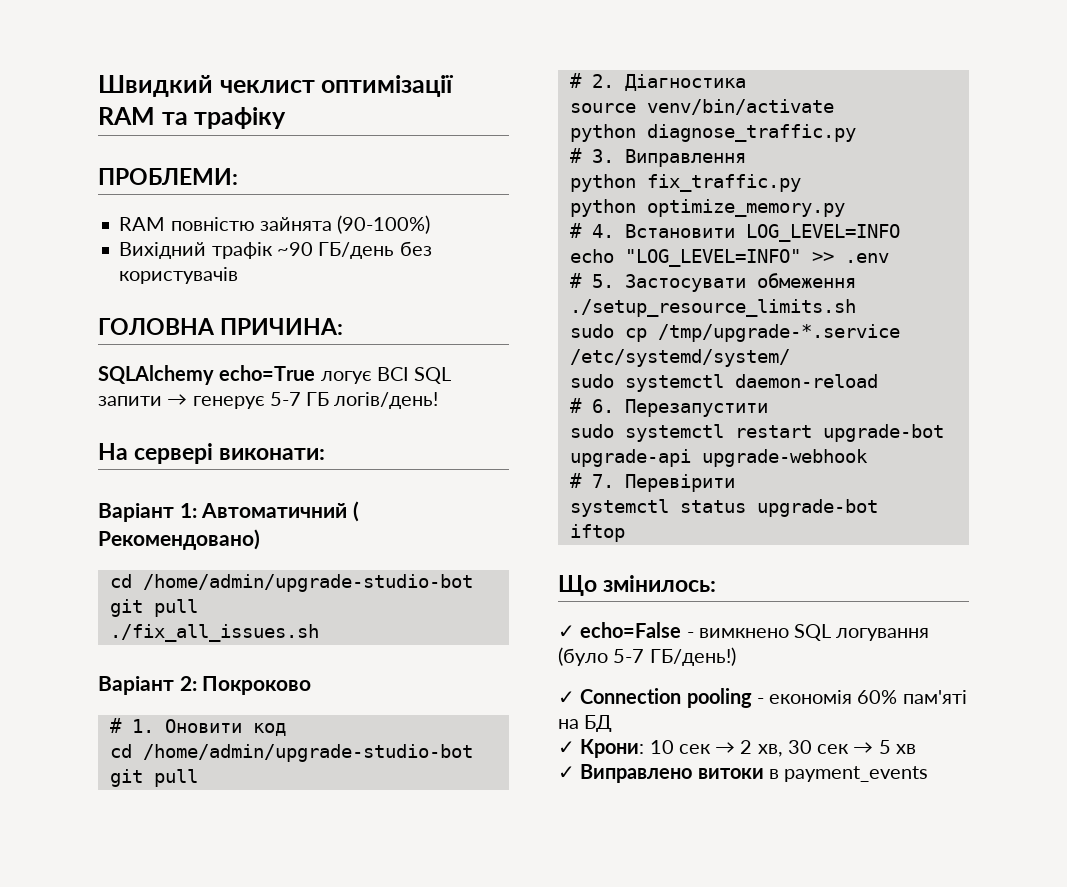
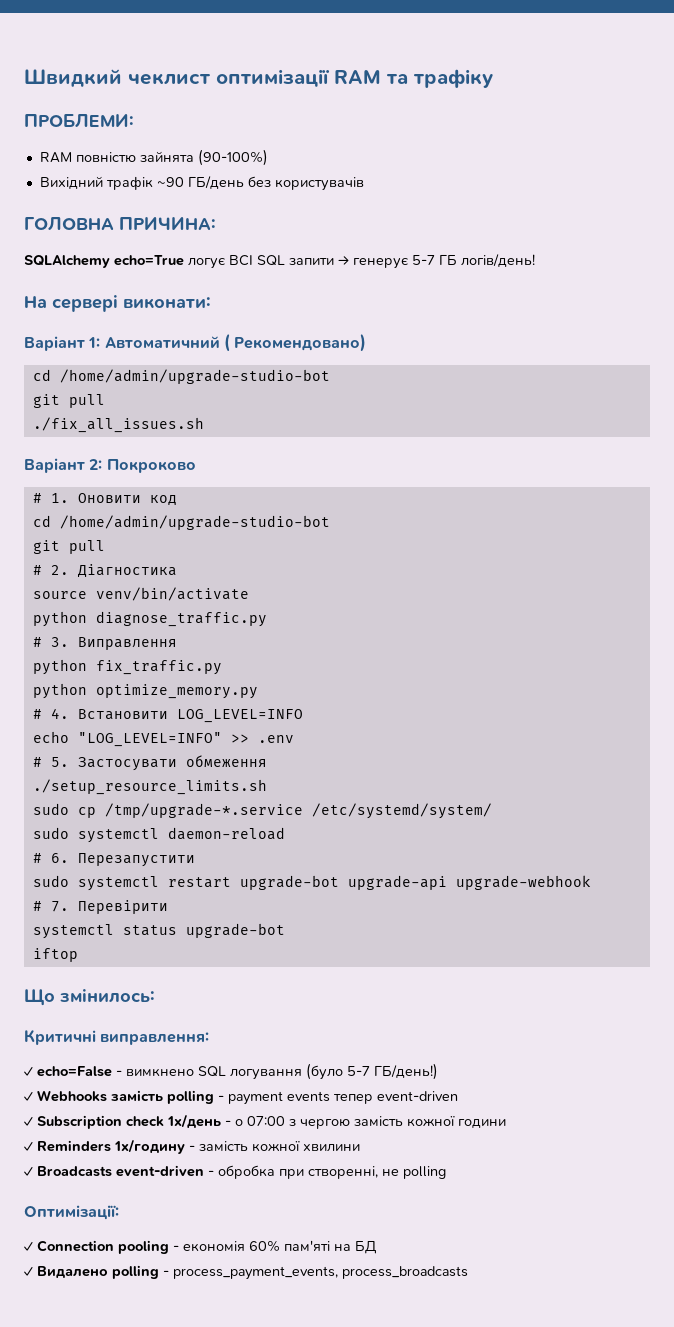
(717, 583) none -> [24,1029,210,1045] // Критичні виправлення:
(736, 656) none -> [24,1090,458,1105] [24,1114,506,1129] [24,1139,360,1154] [24,1165,446,1179] [24,1205,119,1220] // ✓ Webhooks замість polling - payment events тепер event-driven // ✓ Subscription check 1x/день - о 07:00 з чергою замість кожної години // ✓ Reminders 1x/годину - замість кожної хвилини // ✓ Broadcasts event-driven - обробка при створенні, не polling // Оптимізації:
[580,739,916,758] [558,764,929,783] Крони: 10 сек → 2 хв, 30 сек → 5 хв // ✓ Виправлено витоки в payment_events -> [37,1265,468,1280] Видалено polling - process_payment_events, process_broadcasts

